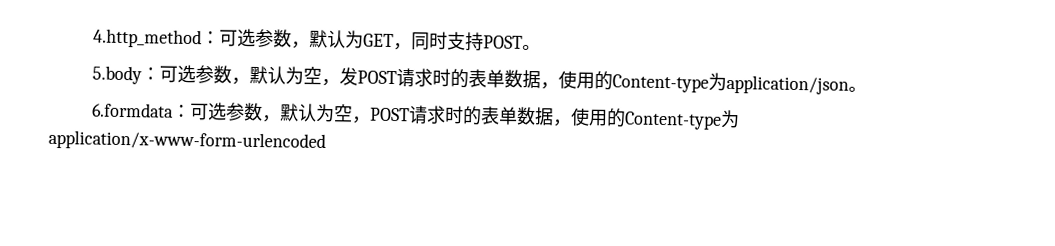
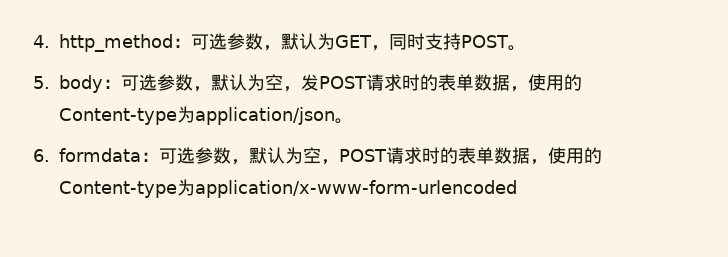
[93,28,203,49] 4.http_method -> [33,34,173,52] 4. http_method
[92,65,143,85] 5.body -> [33,75,103,93] 5. body
[92,102,175,118] 6.formdata -> [33,148,141,162] 6. formdata

